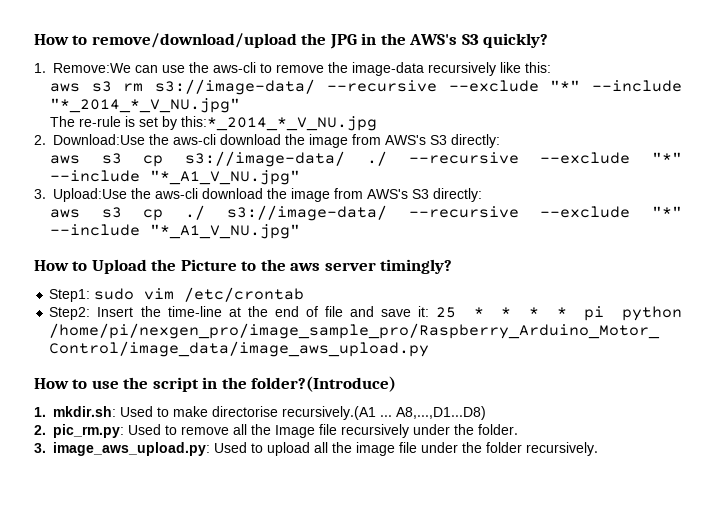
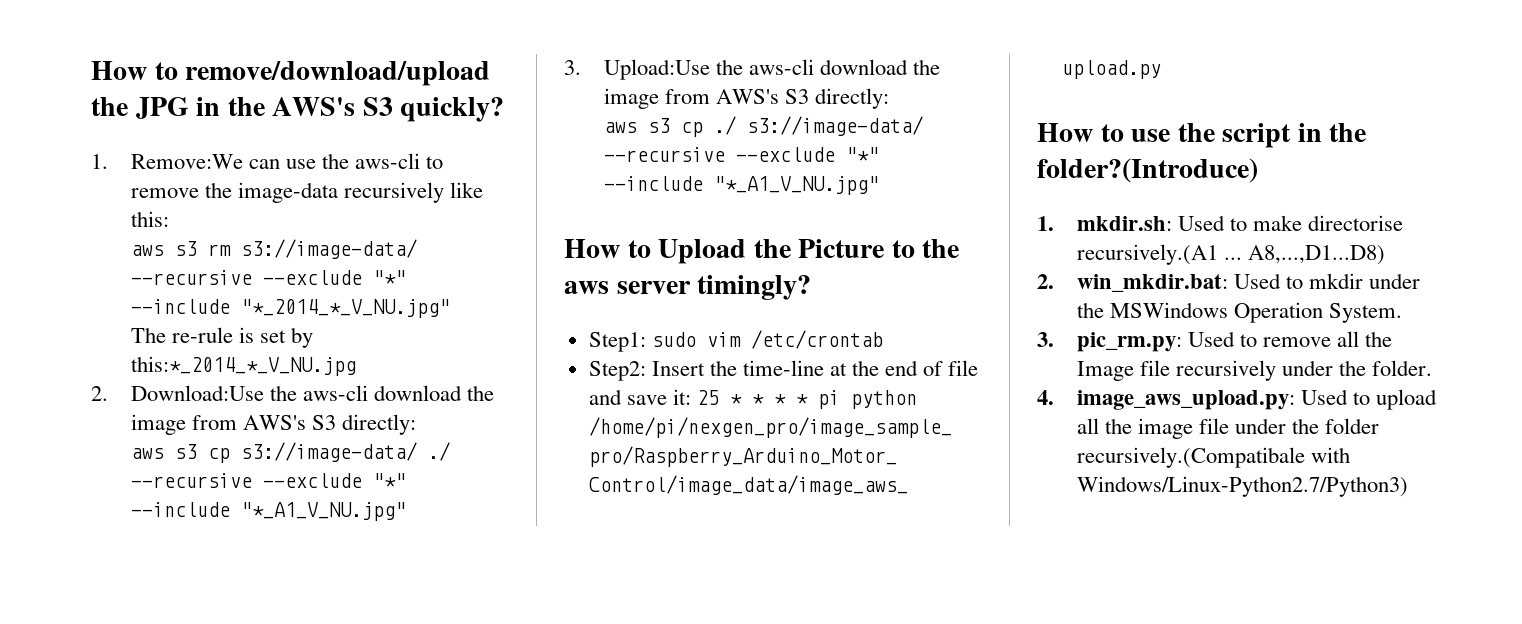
(46, 430) none -> [1076,273,1421,292] [1076,302,1403,323] [1037,332,1054,347] win_mkdir.bat: Used to mkdir under the MSWindows Operation System. // 3.
[34,443,46,453] 3. -> [1037,390,1054,405] 4.
[526,442,598,456] recursively. -> [1076,447,1350,468] [1076,476,1408,497] recursively.(Compatibale with Windows/Linux-Python2.7/Python3)

